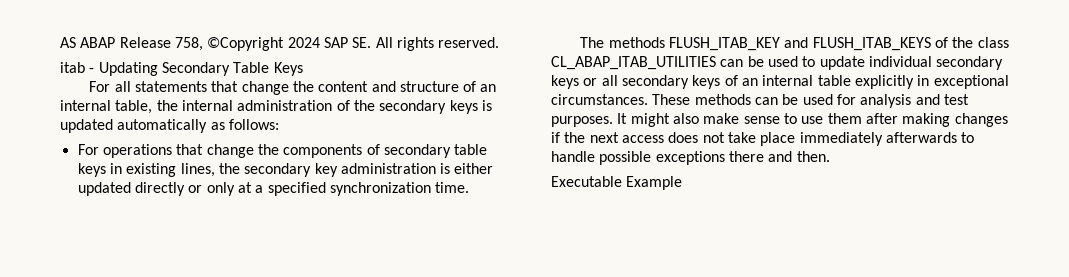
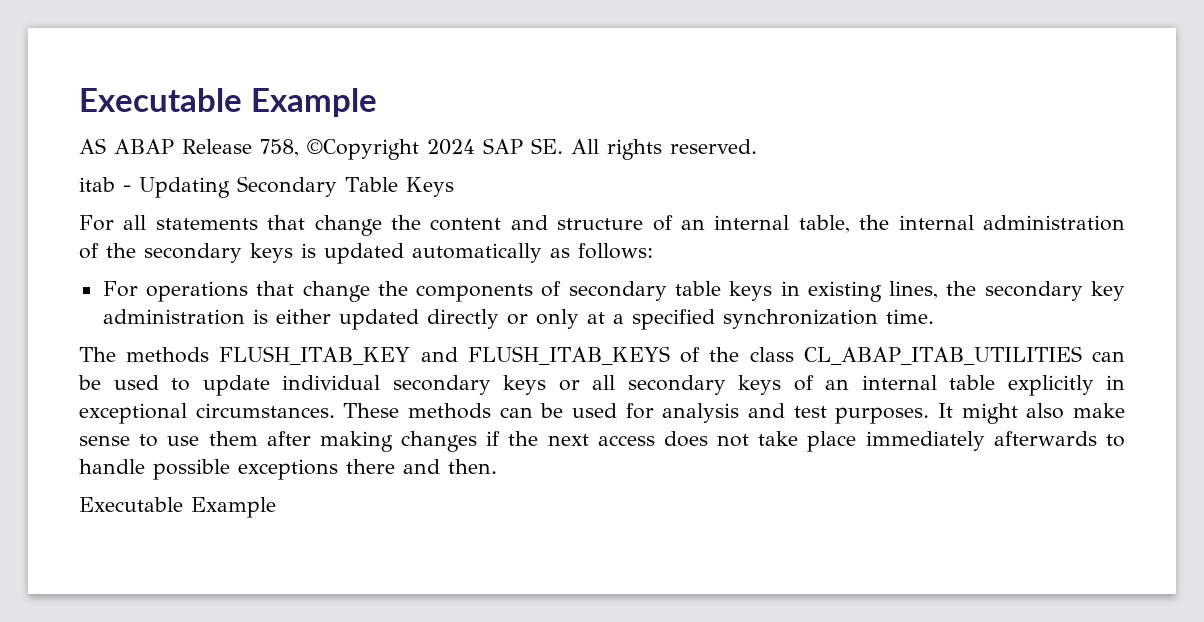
(60, 42) none -> [79,88,377,117] Executable Example //

